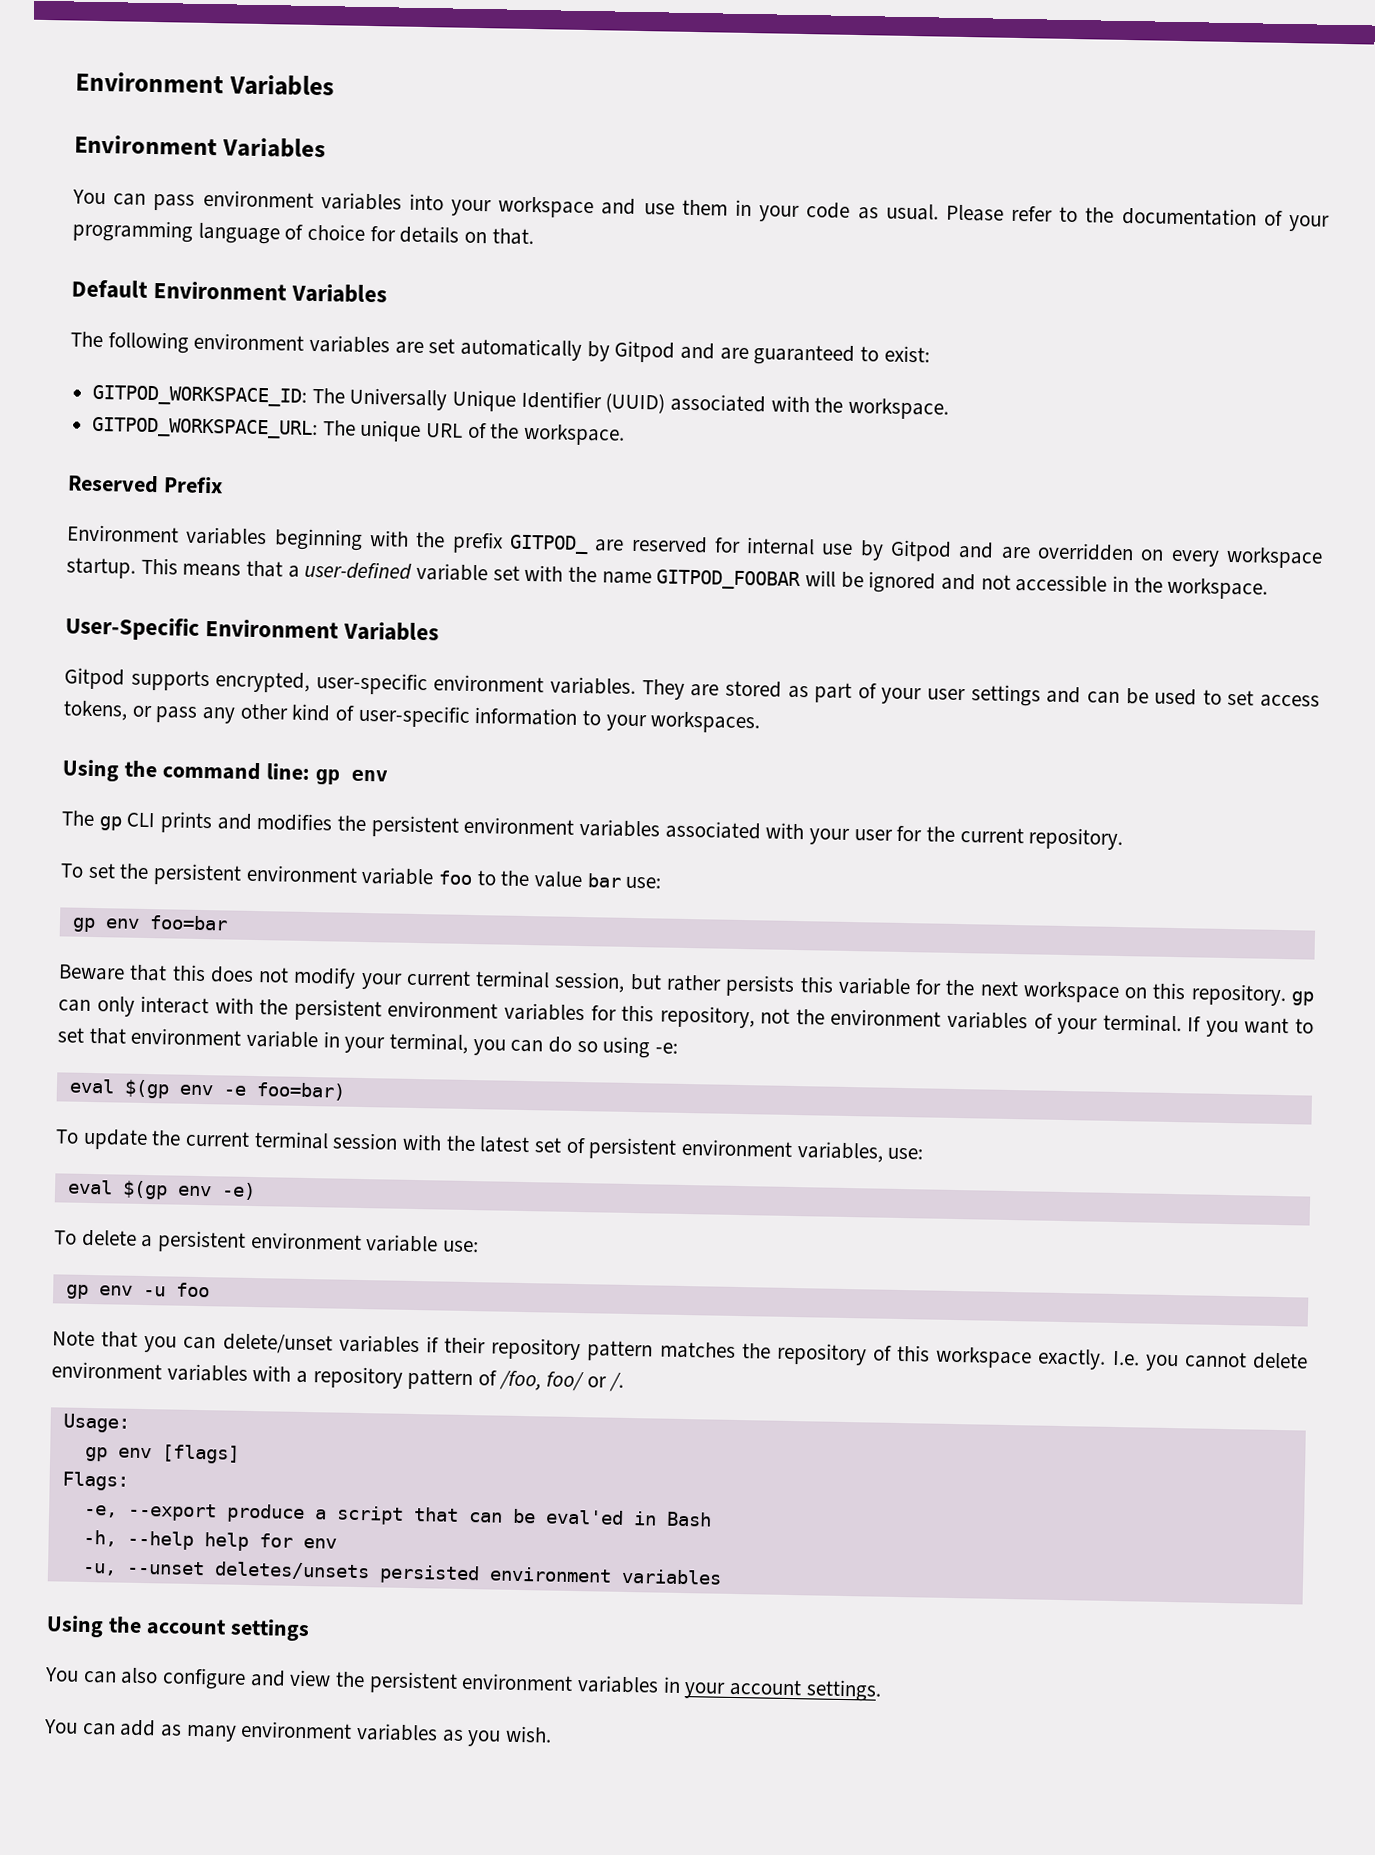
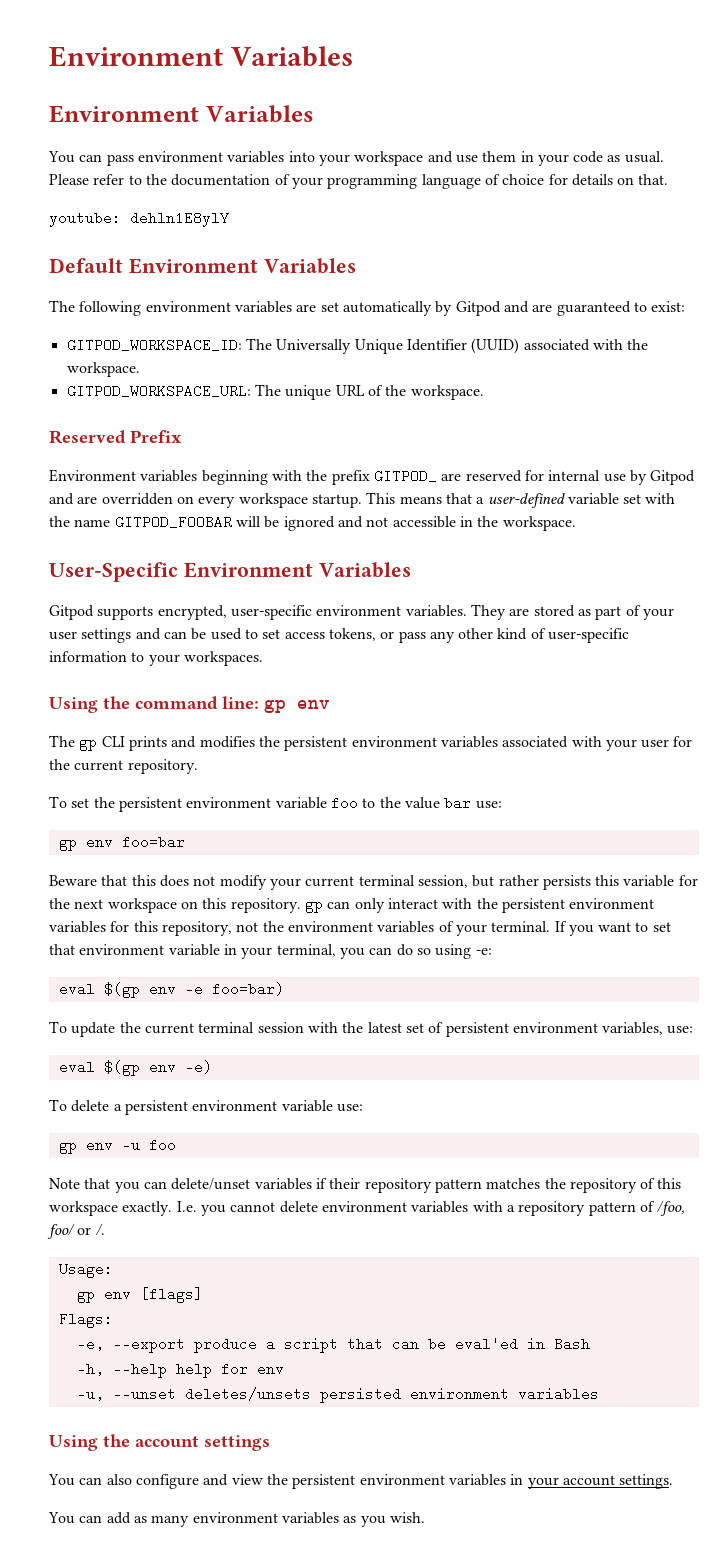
(534, 237) none -> [49,211,229,227] // youtube: dehln1E8ylY

